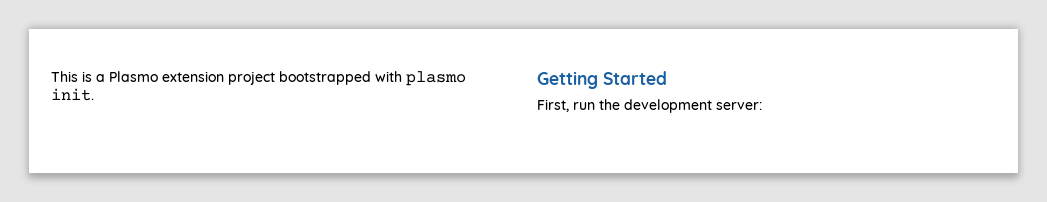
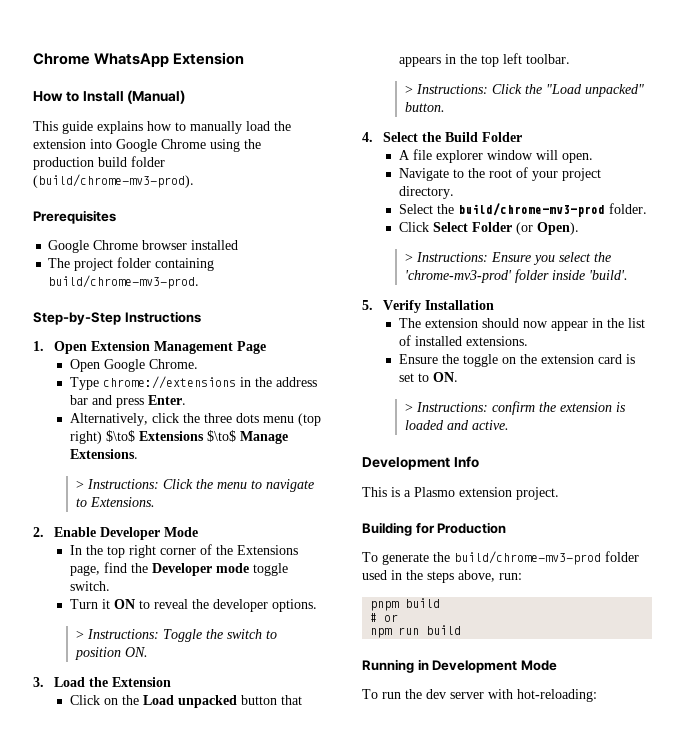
(51, 76) none -> [33,52,245,67] [33,90,186,104] [33,121,291,134] [33,139,261,152] [33,156,165,170] [33,174,194,188] [33,210,116,224] [48,240,239,253] [48,257,215,271] [48,275,200,289] [33,311,201,325] [33,341,267,354] [69,359,198,372] [69,376,317,390] [69,395,186,408] [69,413,321,426] [69,430,288,444] [69,449,138,459] [75,479,314,492] [75,497,155,507] [33,527,199,540] [69,544,298,558] [69,562,288,576] [69,581,110,591] [69,599,317,612] [75,629,277,642] [74,647,148,660] [33,677,172,687] [69,695,302,708] [398,53,570,67] [404,84,644,97] [404,102,445,112] [362,132,523,142] [398,149,593,163] [398,167,601,181] [398,186,454,199] [398,203,647,217] [398,222,579,235] [404,252,611,265] [404,269,628,283] [362,300,495,313] [398,318,645,331] [398,335,528,346] [398,354,635,367] [398,372,458,382] [404,401,626,415] [404,420,509,430] [362,456,479,470] Chrome WhatsApp Extension // How to Install (Manual) // This guide explains how to manually load the extension into Google Chrome using the production build folder (build/chrome-mv3-prod). // Prerequisites // Google Chrome browser installed // The project folder containing build/chrome-mv3-prod. // Step-by-Step Instructions // 1. Open Extension Management Page // Open Google Chrome. // Type chrome://extensions in the address bar and press Enter. // Alternatively, click the three dots menu (top right) $\to$ Extensions $\to$ Manage Extensions. // > Instructions: Click the menu to navigate to Extensions. // 2. Enable Developer Mode // In the top right corner of the Extensions page, find the Developer mode toggle switch. // Turn it ON to reveal the developer options. // > Instructions: Toggle the switch to position ON. // 3. Load the Extension // Click on the Load unpacked button that appears in the top left toolbar. // > Instructions: Click the "Load unpacked" button. // 4. Select the Build Folder // A file explorer window will open. // Navigate to the root of your project directory. // Select the build/chrome-mv3-prod folder. // Click Select Folder (or Open). // > Instructions: Ensure you select the 'chrome-mv3-prod' folder inside 'build'. // 5. Verify Installation // The extension should now appear in the list of installed extensions. // Ensure the toggle on the extension card is set to ON. // > Instructions: confirm the extension is loaded and active. // Development Info //
[228,71,466,86] [51,88,94,101] [537,71,667,89] [537,99,762,113] project bootstrapped with plasmo init. // Getting Started // First, run the development server: -> [516,487,559,500] [362,522,507,536] [362,551,639,565] [362,570,522,583] [370,598,441,611] [370,613,399,622] [370,625,462,638] [362,659,557,673] [362,689,597,702] project. // Building for Production // To generate the build/chrome-mv3-prod folder used in the steps above, run: // pnpm build // # or // npm run build // Running in Development Mode // To run the dev server with hot-reloading:

